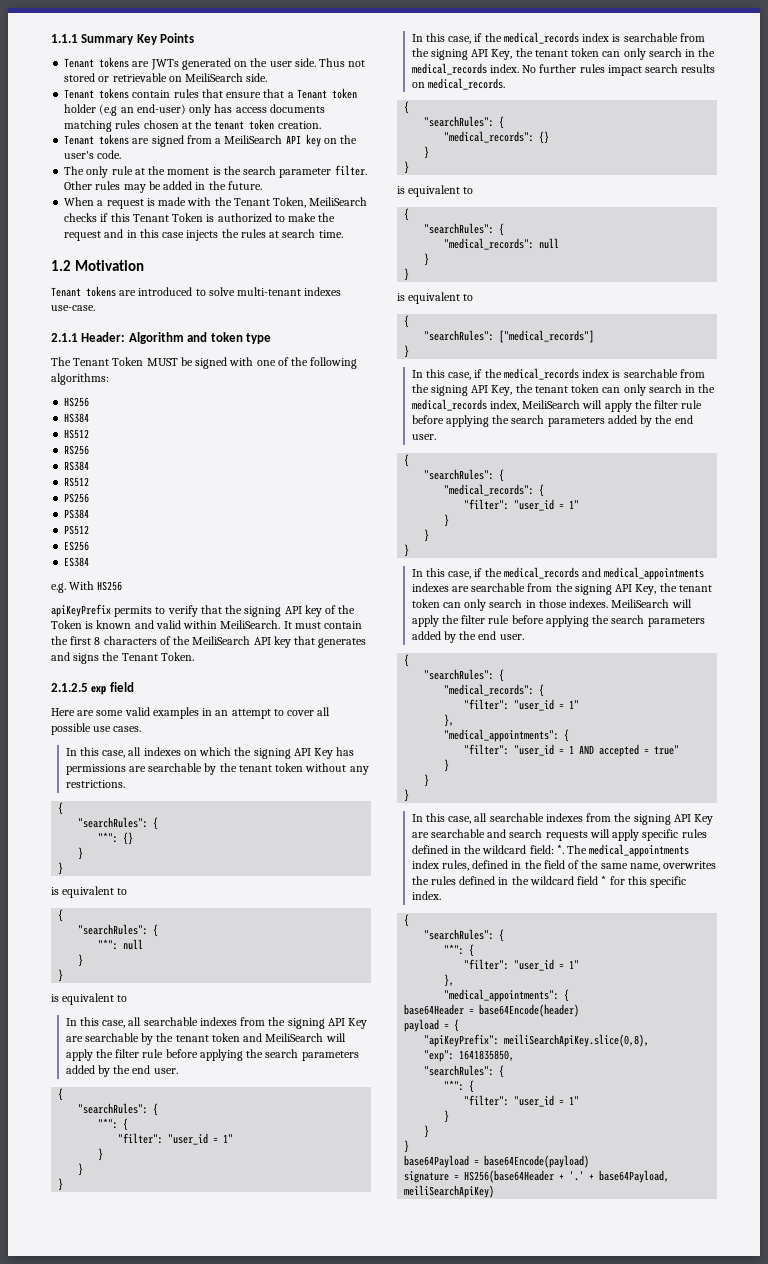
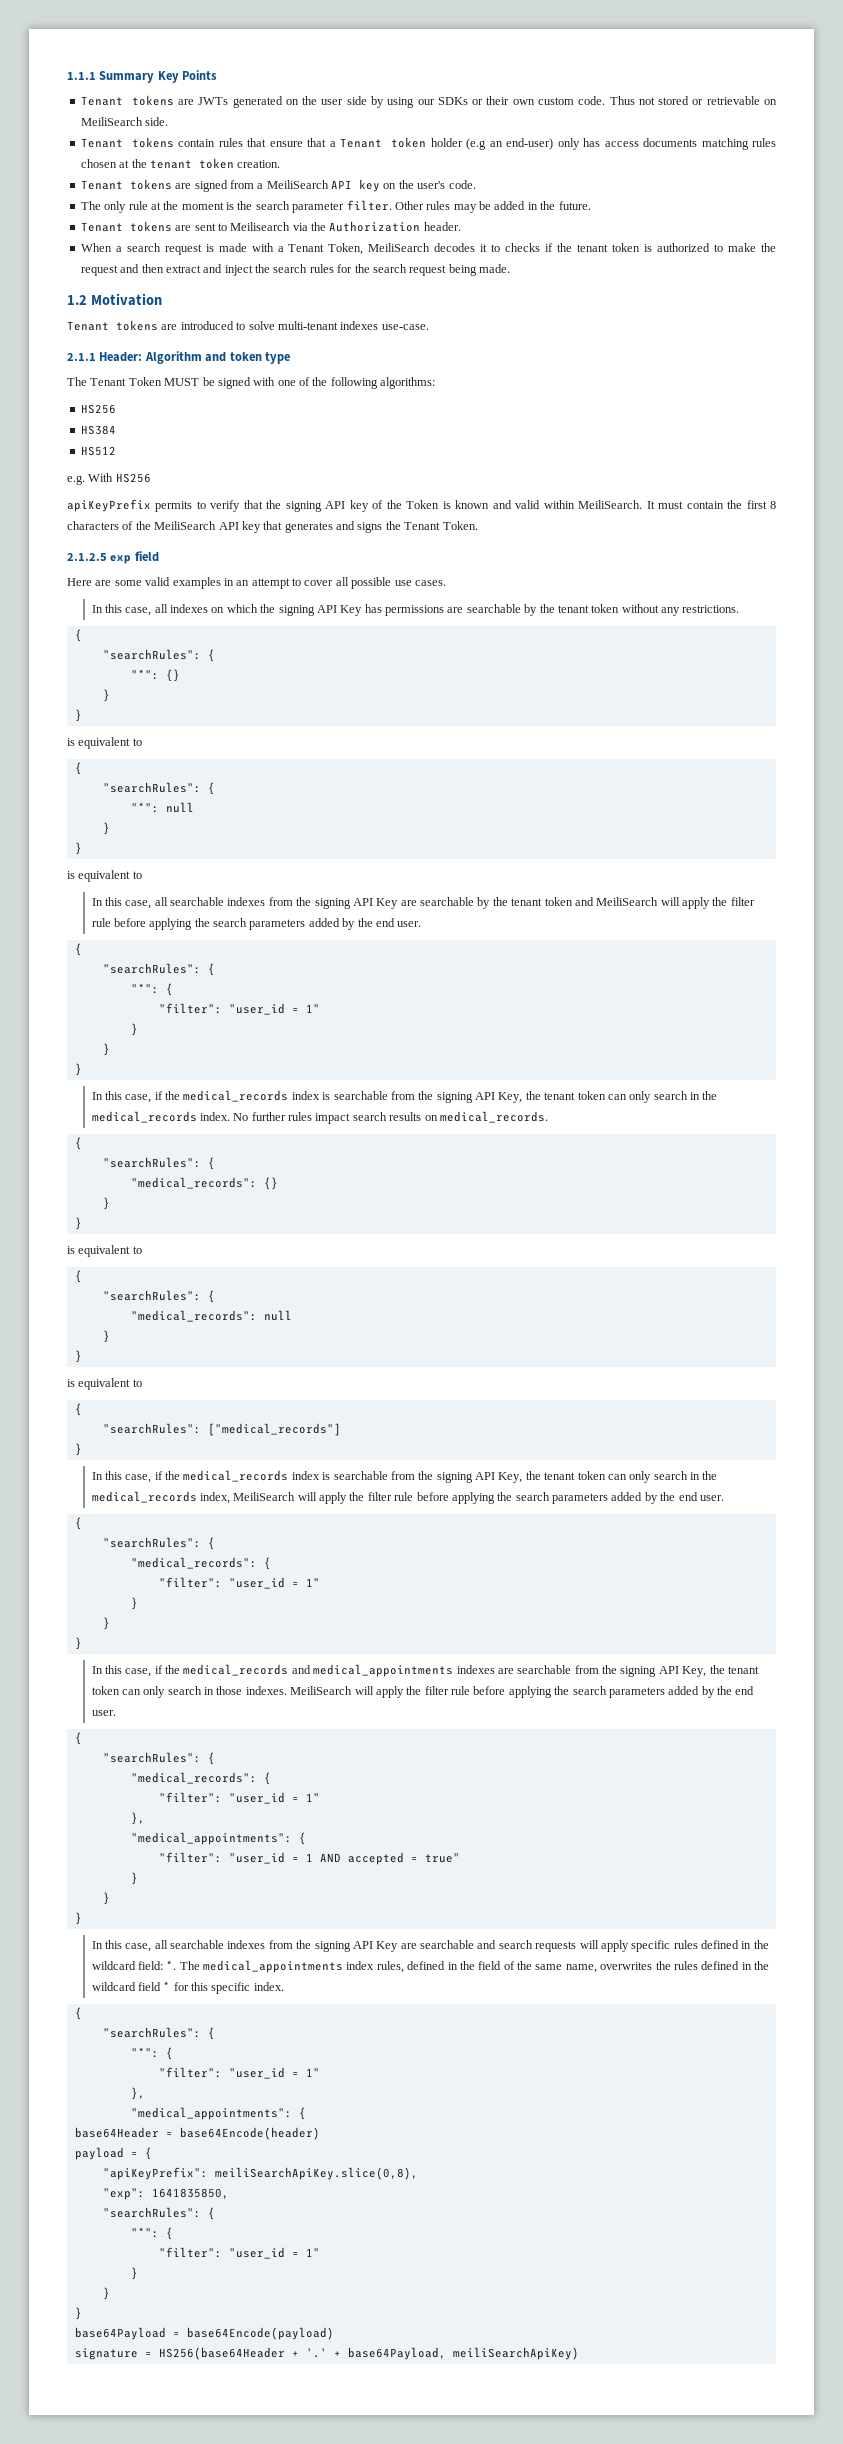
[294,58,316,67] side. -> [346,96,606,108] side by using our SDKs or their own custom code.
(262, 185) none -> [80,221,461,232] // Tenant tokens are sent to Meilisearch via the Authorization header.
(104, 203) none -> [126,243,161,252] search
[214,197,232,206] the -> [277,246,284,252] a
[64,213,204,222] checks if this Tenant Token -> [434,243,641,252] decodes it to checks if the tenant token
[126,229,343,241] in this case injects the rules at search time. -> [141,264,510,276] then extract and inject the search rules for the search request being made.
[64,445,90,455] [64,461,90,471] [64,477,90,487] [64,493,90,503] [64,509,90,519] [64,525,90,535] [64,541,90,551] [64,557,90,567] // RS256 // RS384 // RS512 // PS256 // PS384 // PS512 // ES256 // ES384 -> (116, 451) none

